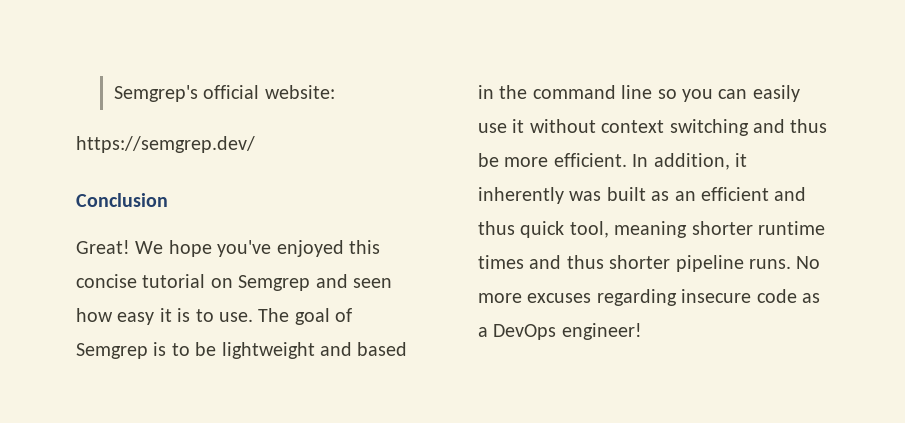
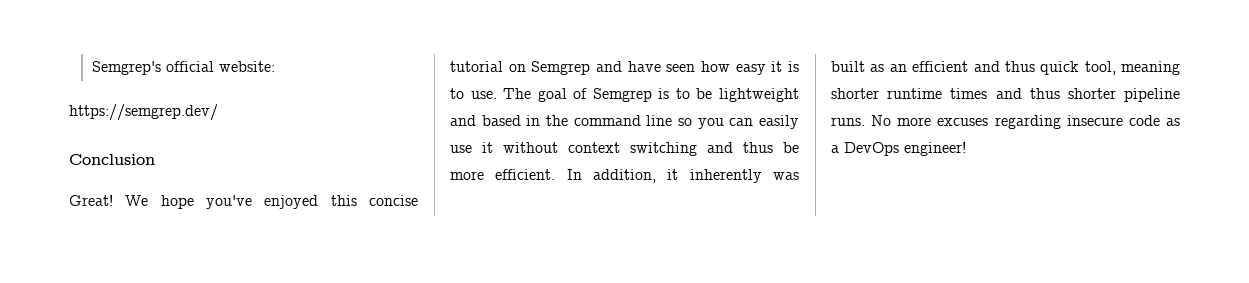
(348, 281) none -> [627,61,661,72] have

